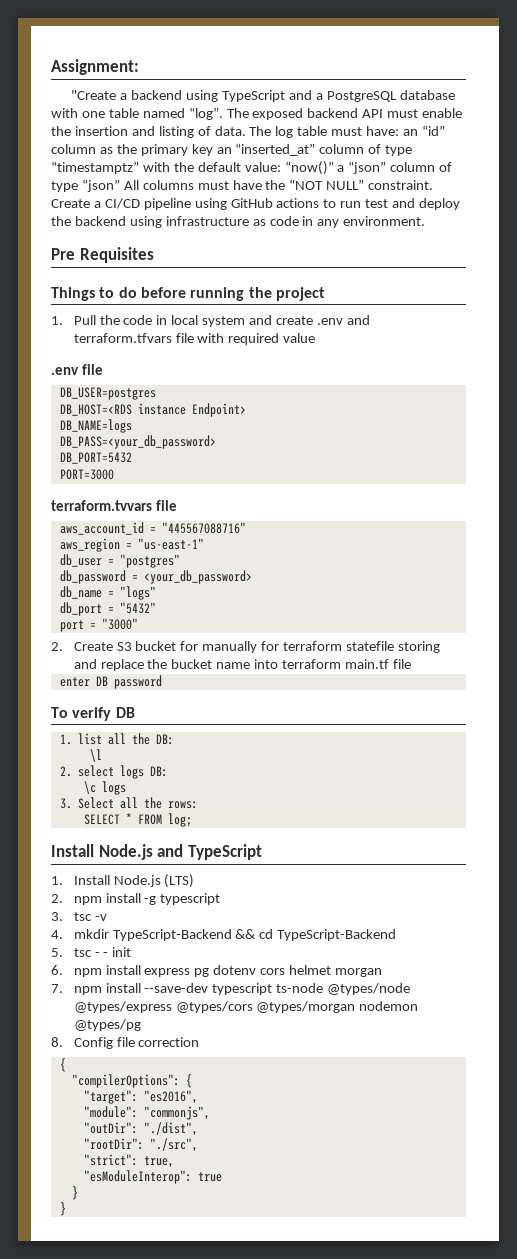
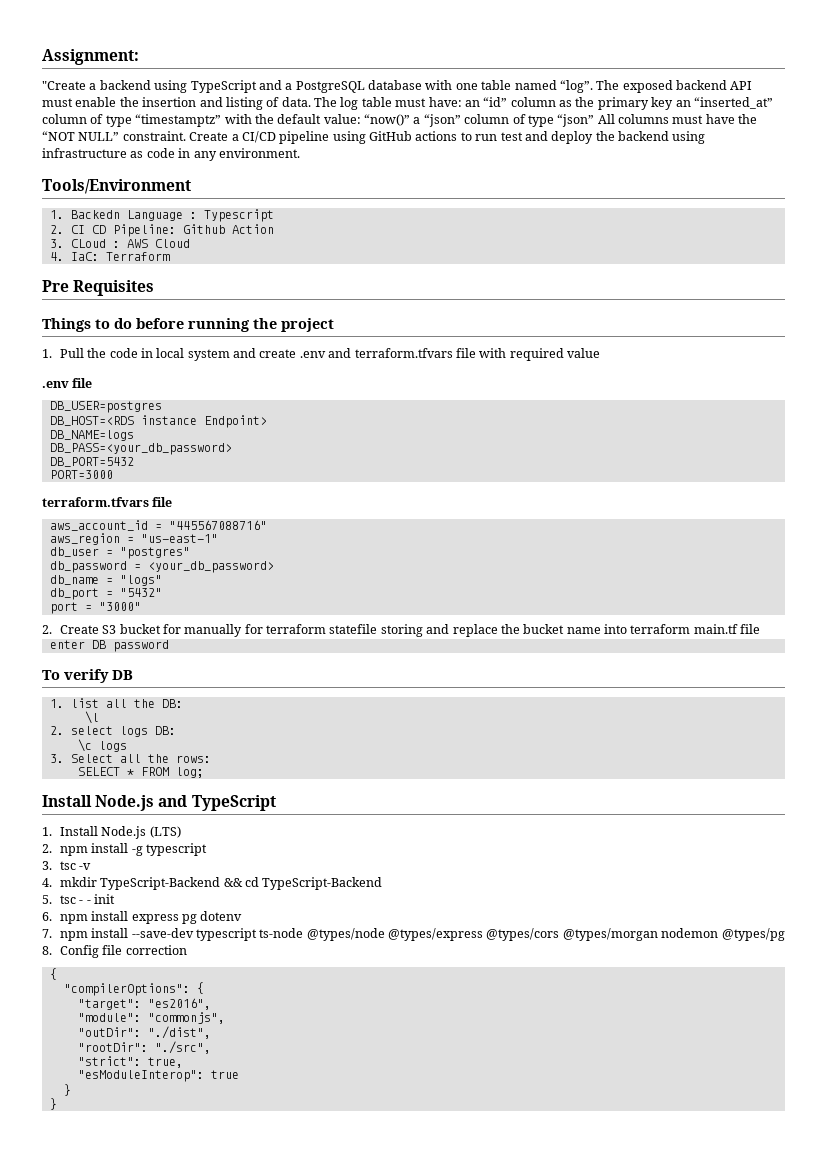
(426, 221) none -> [42,179,191,194] [49,209,274,222] [49,224,274,237] [49,239,190,248] [49,252,170,261] // Tools/Environment // 1. Backedn Language : Typescript // 2. CI CD Pipeline: Github Action // 3. CLoud : AWS Cloud // 4. IaC: Terraform
[51,500,152,511] terraform.tvvars -> [42,497,149,507] terraform.tfvars
[260,965,383,977] cors helmet morgan -> (243, 916) none

